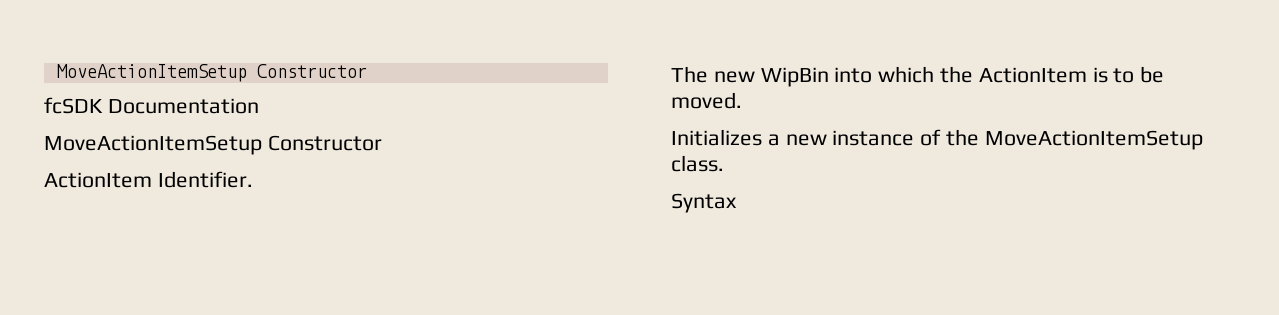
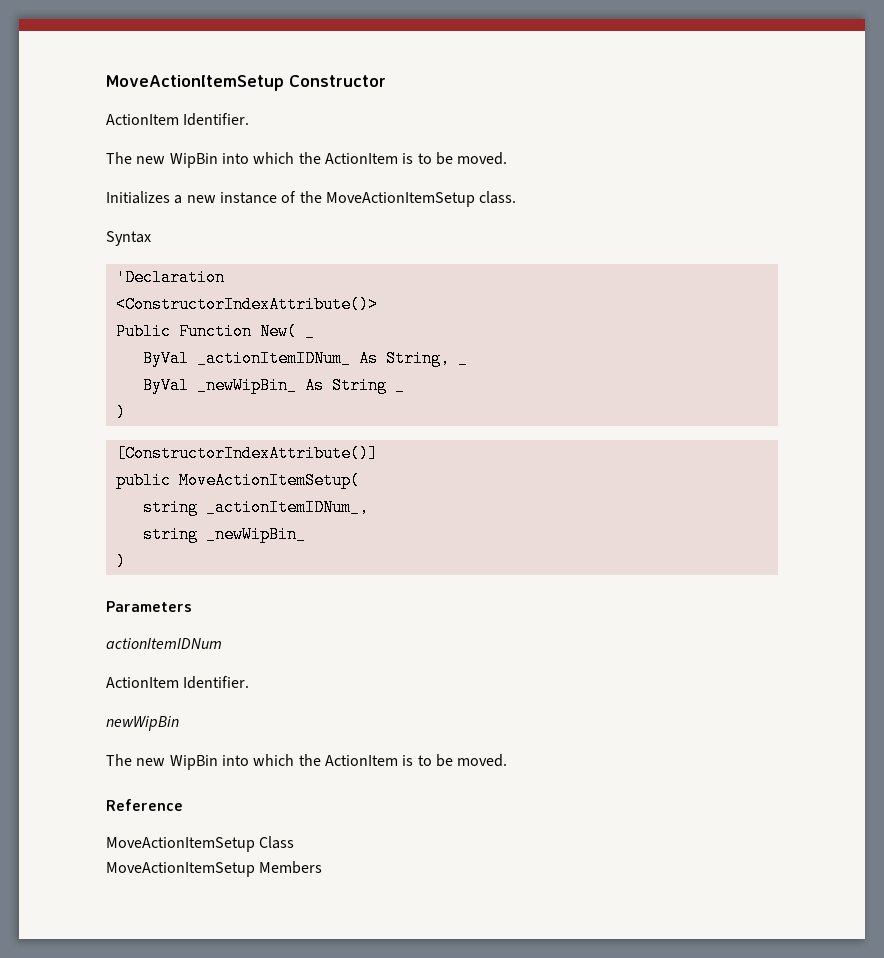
[56,64,367,82] [44,97,259,114] [44,135,382,155] MoveActionItemSetup Constructor // fcSDK Documentation // MoveActionItemSetup Constructor -> [106,75,386,91] MoveActionItemSetup Constructor
(737, 203) none -> [115,269,225,286] [115,296,378,313] [115,323,315,340] [142,350,468,367] [142,377,405,394] [115,404,126,421] [115,445,378,462] [115,472,360,489] [142,499,369,516] [142,526,306,543] [115,553,126,570] [106,601,192,612] [106,638,222,649] [106,676,250,689] [106,716,179,731] [106,754,508,770] [106,799,183,811] [106,836,295,852] [106,861,323,877] // 'Declaration // <ConstructorIndexAttribute()> // Public Function New( _ // ByVal _actionItemIDNum_ As String, _ // ByVal _newWipBin_ As String _ // ) // [ConstructorIndexAttribute()] // public MoveActionItemSetup( // string _actionItemIDNum_, // string _newWipBin_ // ) // Parameters // actionItemIDNum // ActionItem Identifier. // newWipBin // The new WipBin into which the ActionItem is to be moved. // Reference // MoveActionItemSetup Class // MoveActionItemSetup Members

